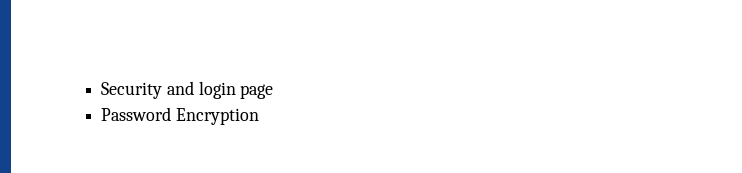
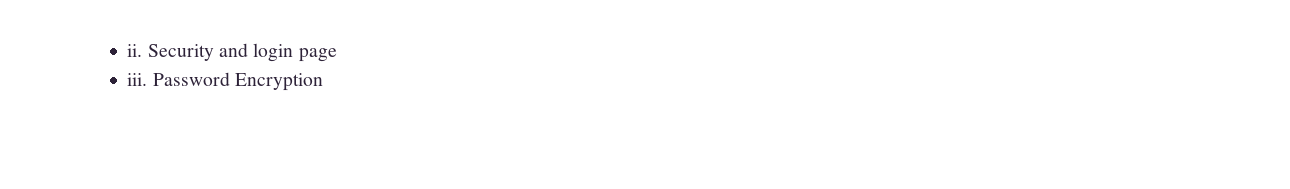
(101, 90) none -> [127,44,143,57] ii.
(274, 91) none -> [127,73,148,86] iii.

